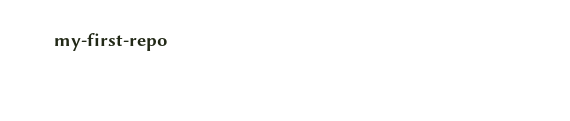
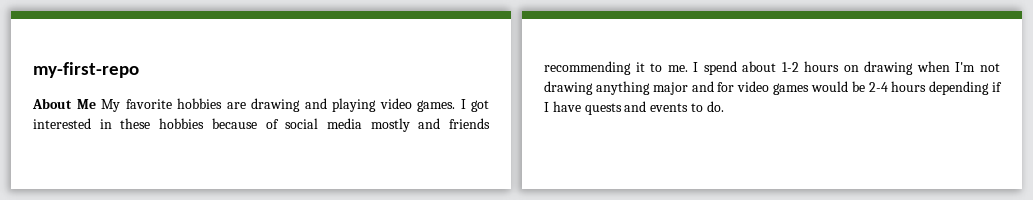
(167, 42) none -> [32,98,489,112] [33,118,490,132] [544,61,1001,75] [544,81,1002,95] [544,101,724,115] // About Me My favorite hobbies are drawing and playing video games. I got interested in these hobbies because of social media mostly and friends recommending it to me. I spend about 1-2 hours on drawing when I'm not drawing anything major and for video games would be 2-4 hours depending if I have quests and events to do.

